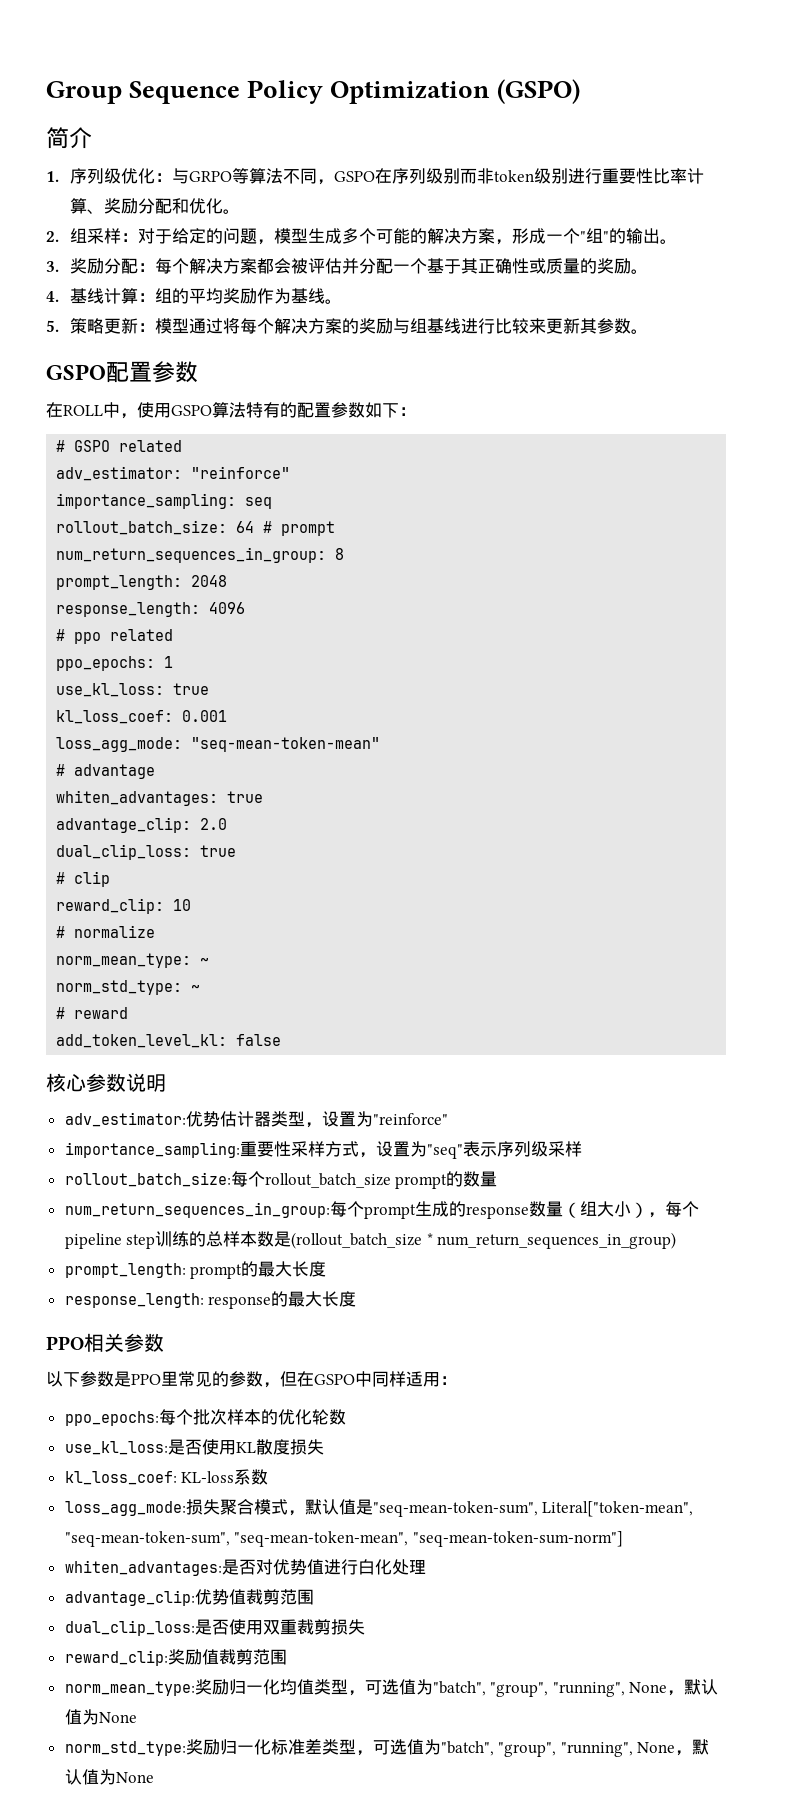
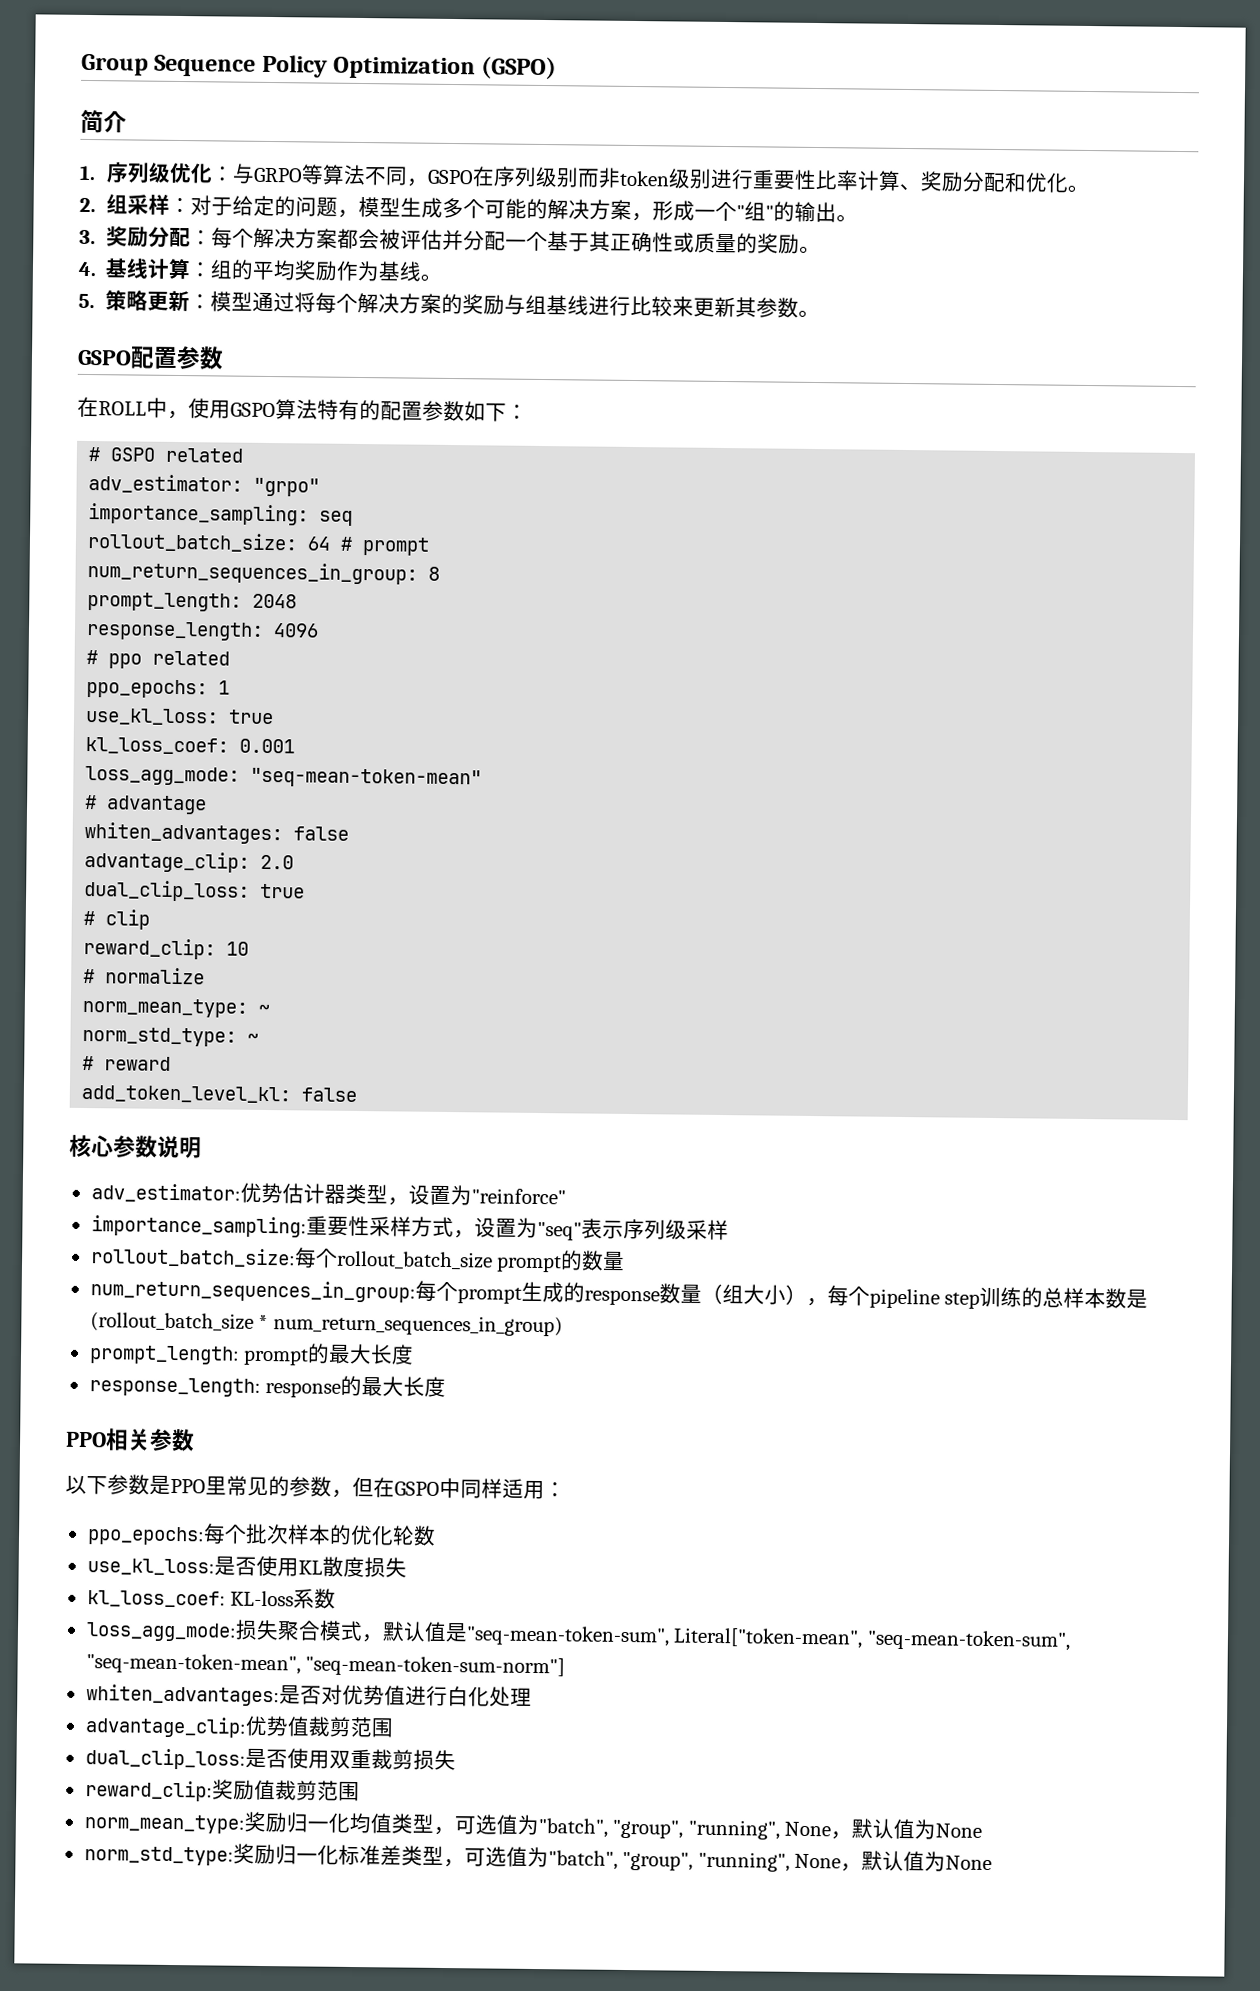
[191,466,291,479] "reinforce" -> [253,477,321,497] "grpo"
[227,791,264,803] true -> [293,826,350,841] false

